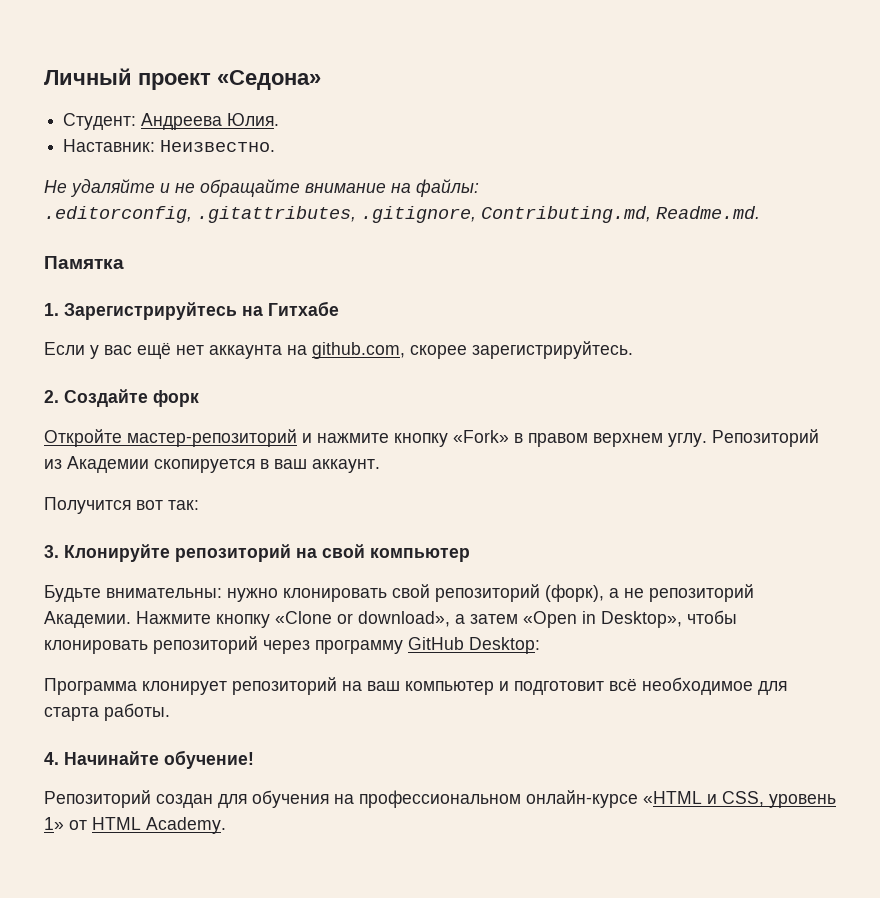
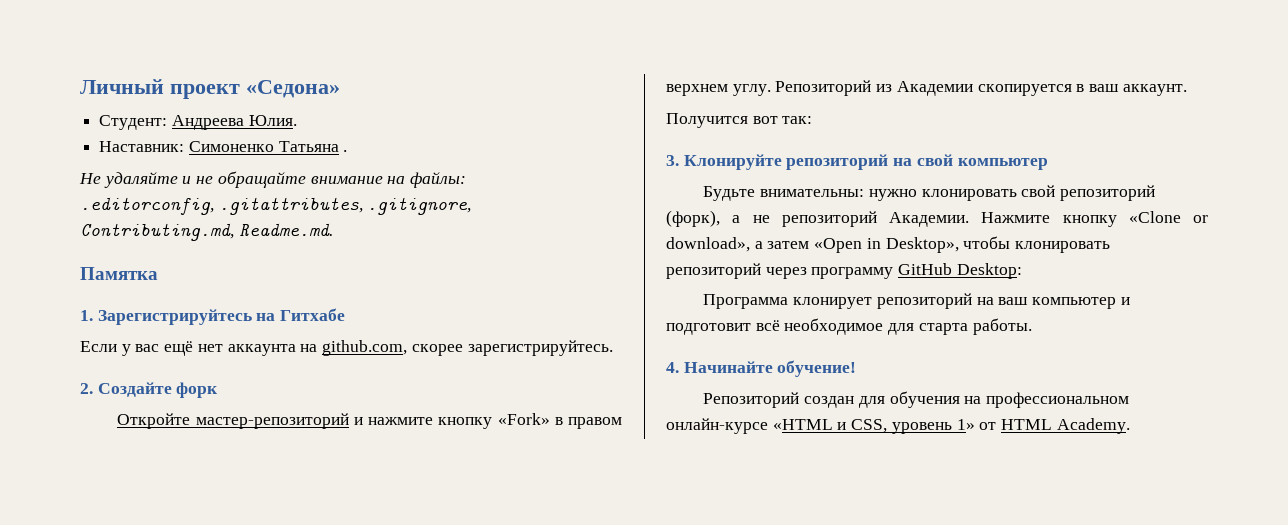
[160,140,276,152] Неизвестно. -> [188,141,348,152] Симоненко Татьяна .

